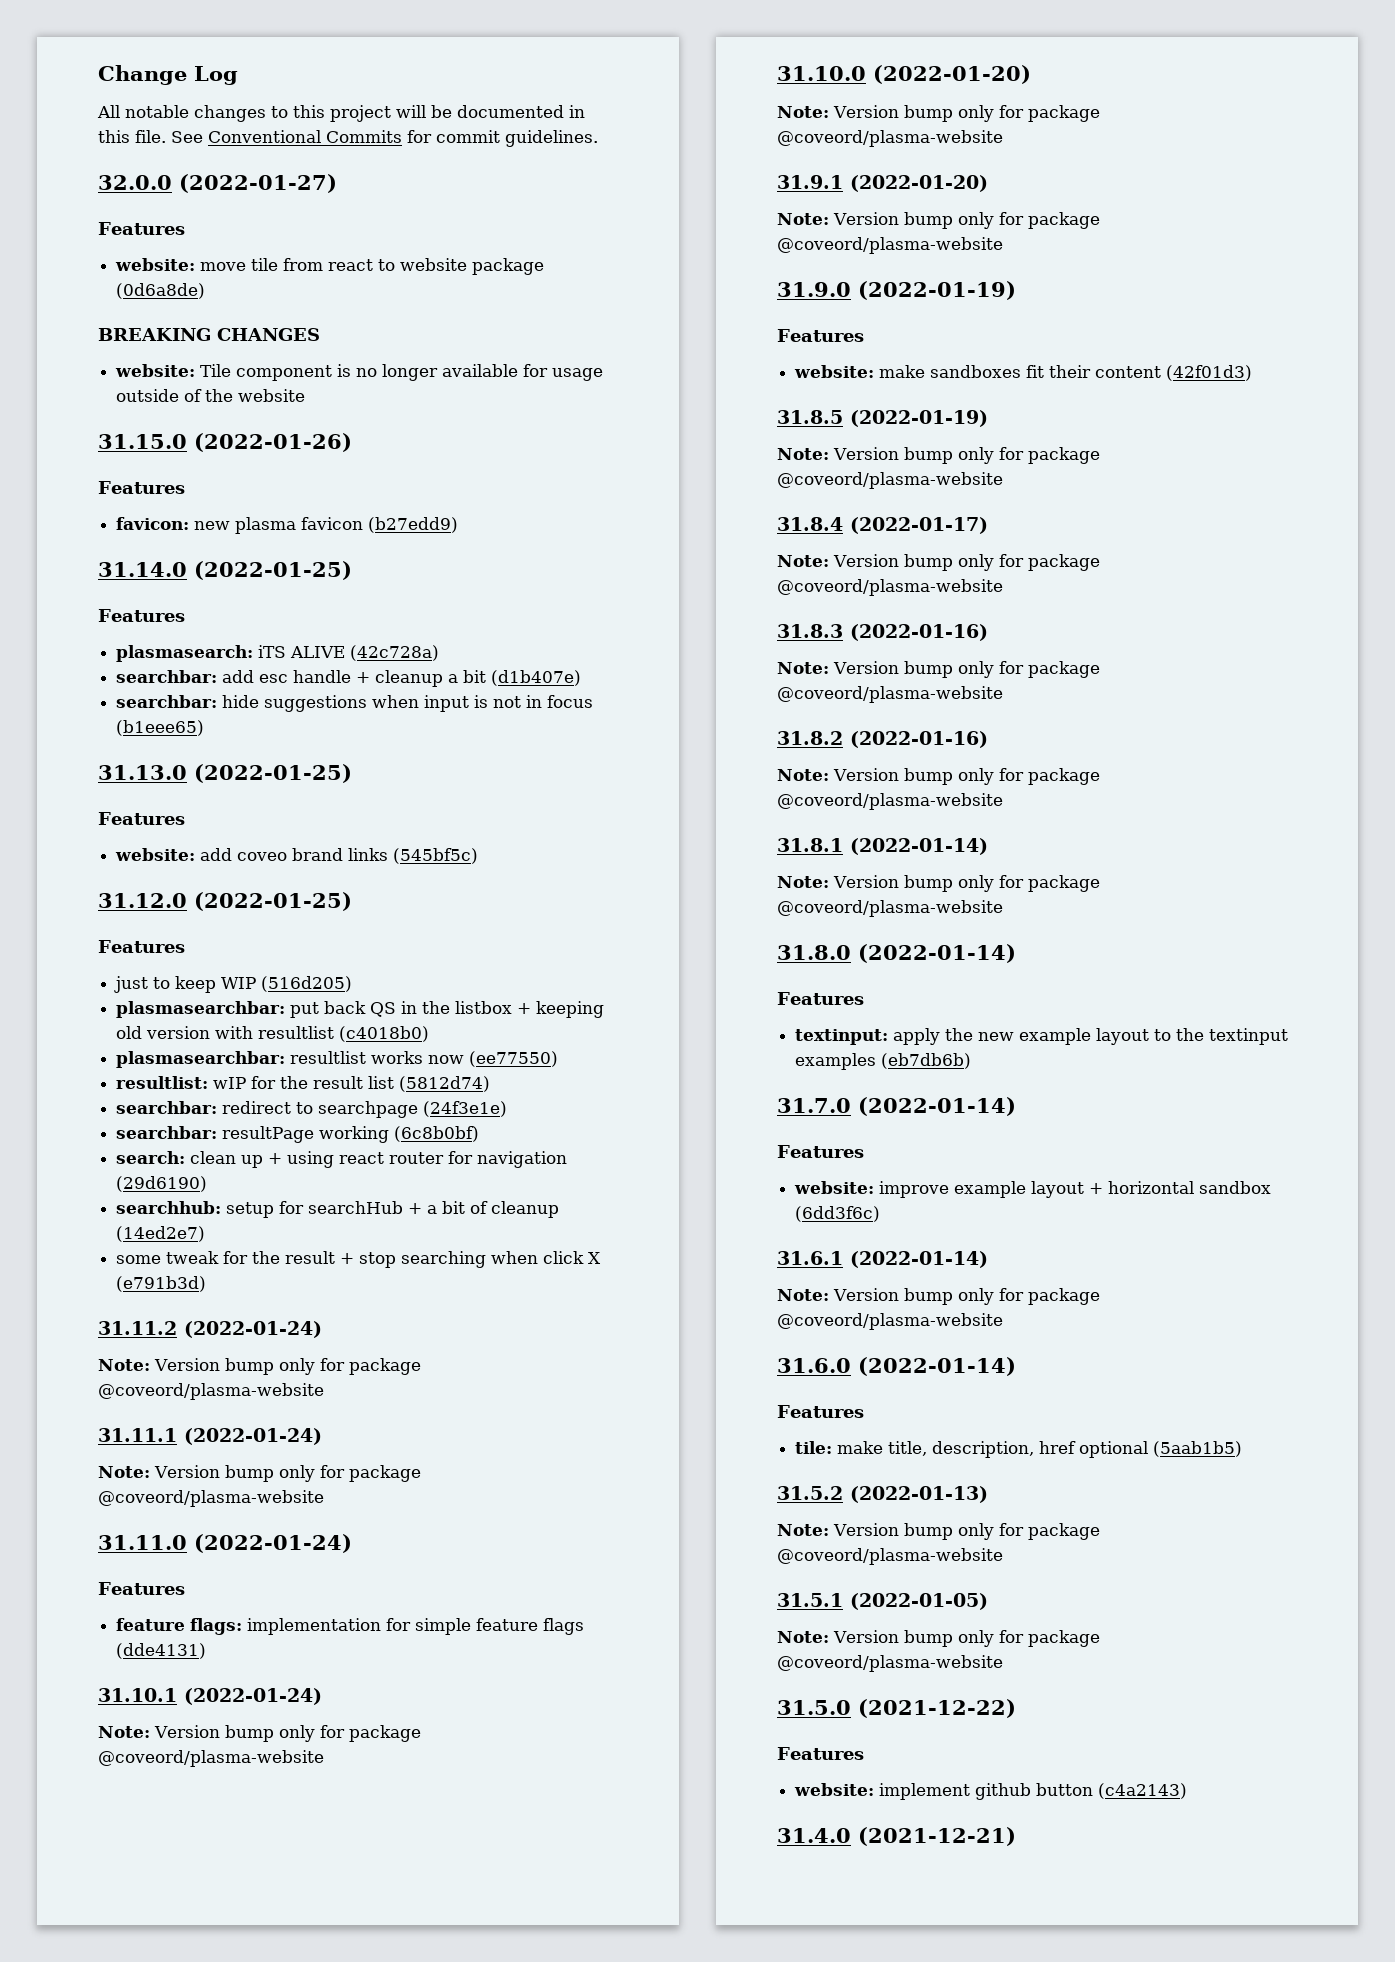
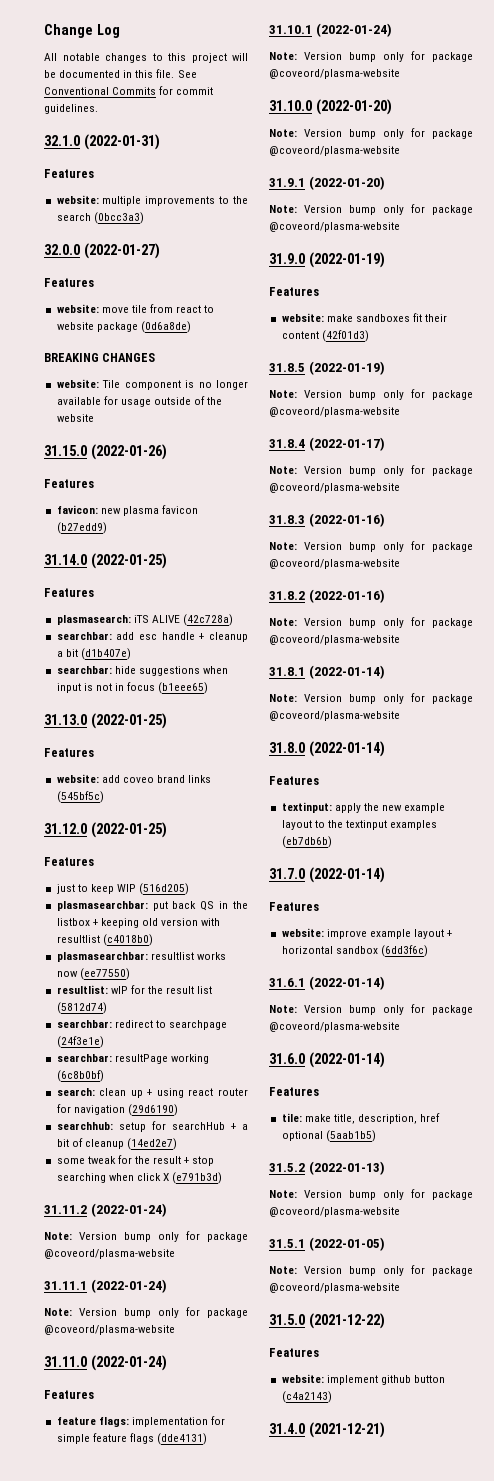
(598, 138) none -> [44,134,160,150] [44,169,94,178] [56,195,248,206] [56,212,144,224] // 32.1.0 (2022-01-31) // Features // website: multiple improvements to the search (0bcc3a3)

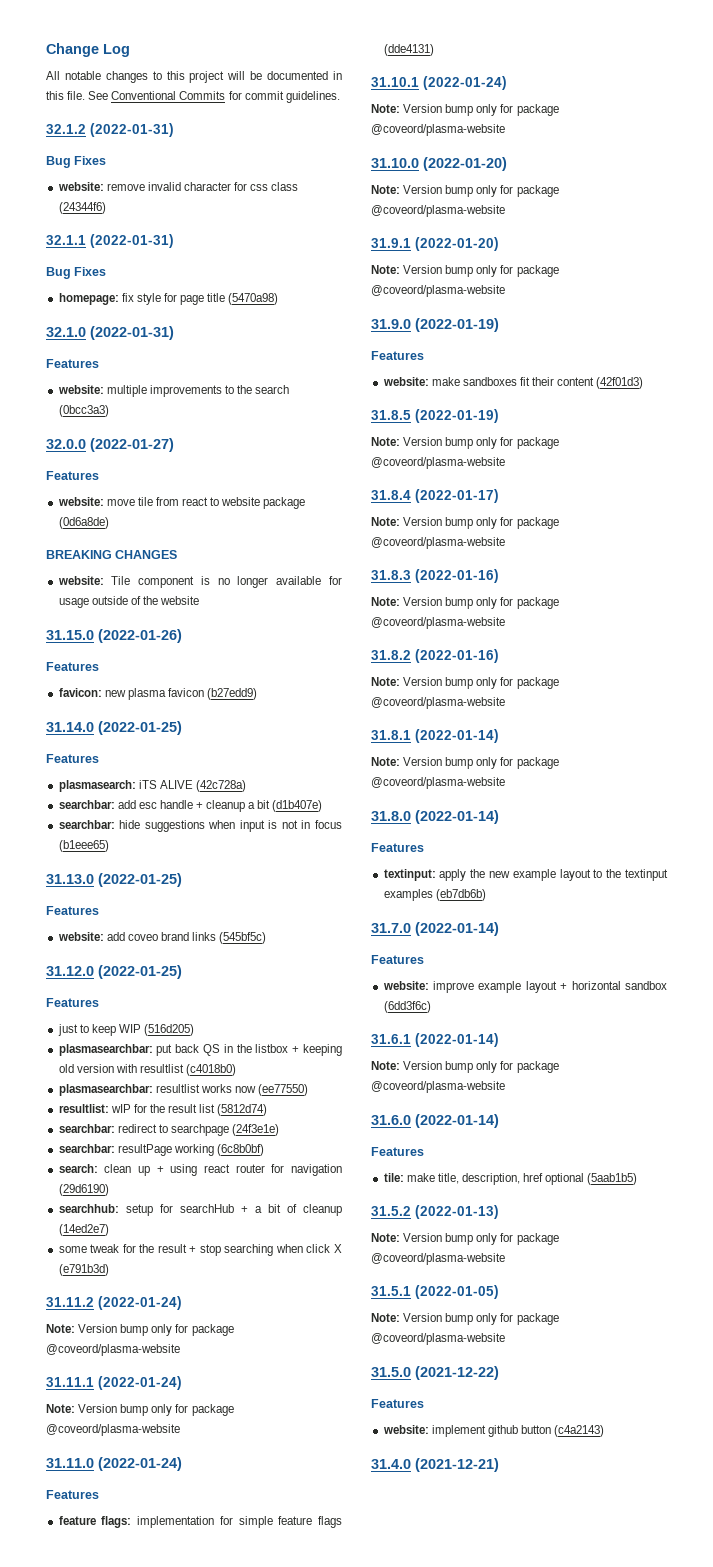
(98, 109) none -> [46,123,174,137] [46,156,107,168] [57,182,299,191] [58,202,106,214] [46,234,174,248] [46,267,107,279] [58,293,279,305] // 32.1.2 (2022-01-31) // Bug Fixes // website: remove invalid character for css class (24344f6) // 32.1.1 (2022-01-31) // Bug Fixes // homepage: fix style for page title (5470a98)

